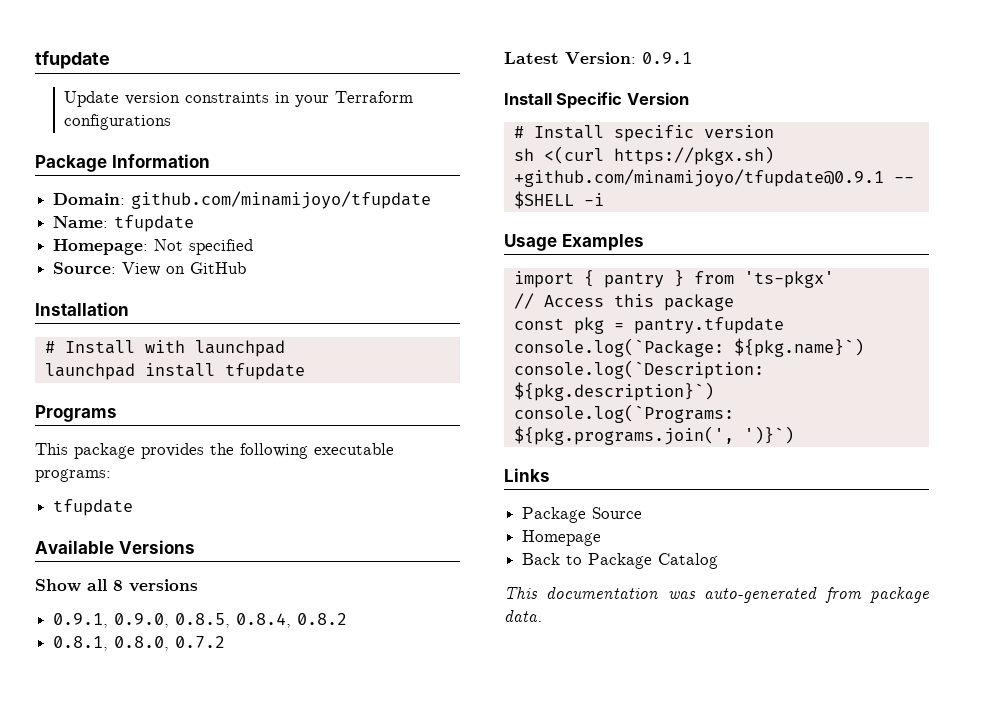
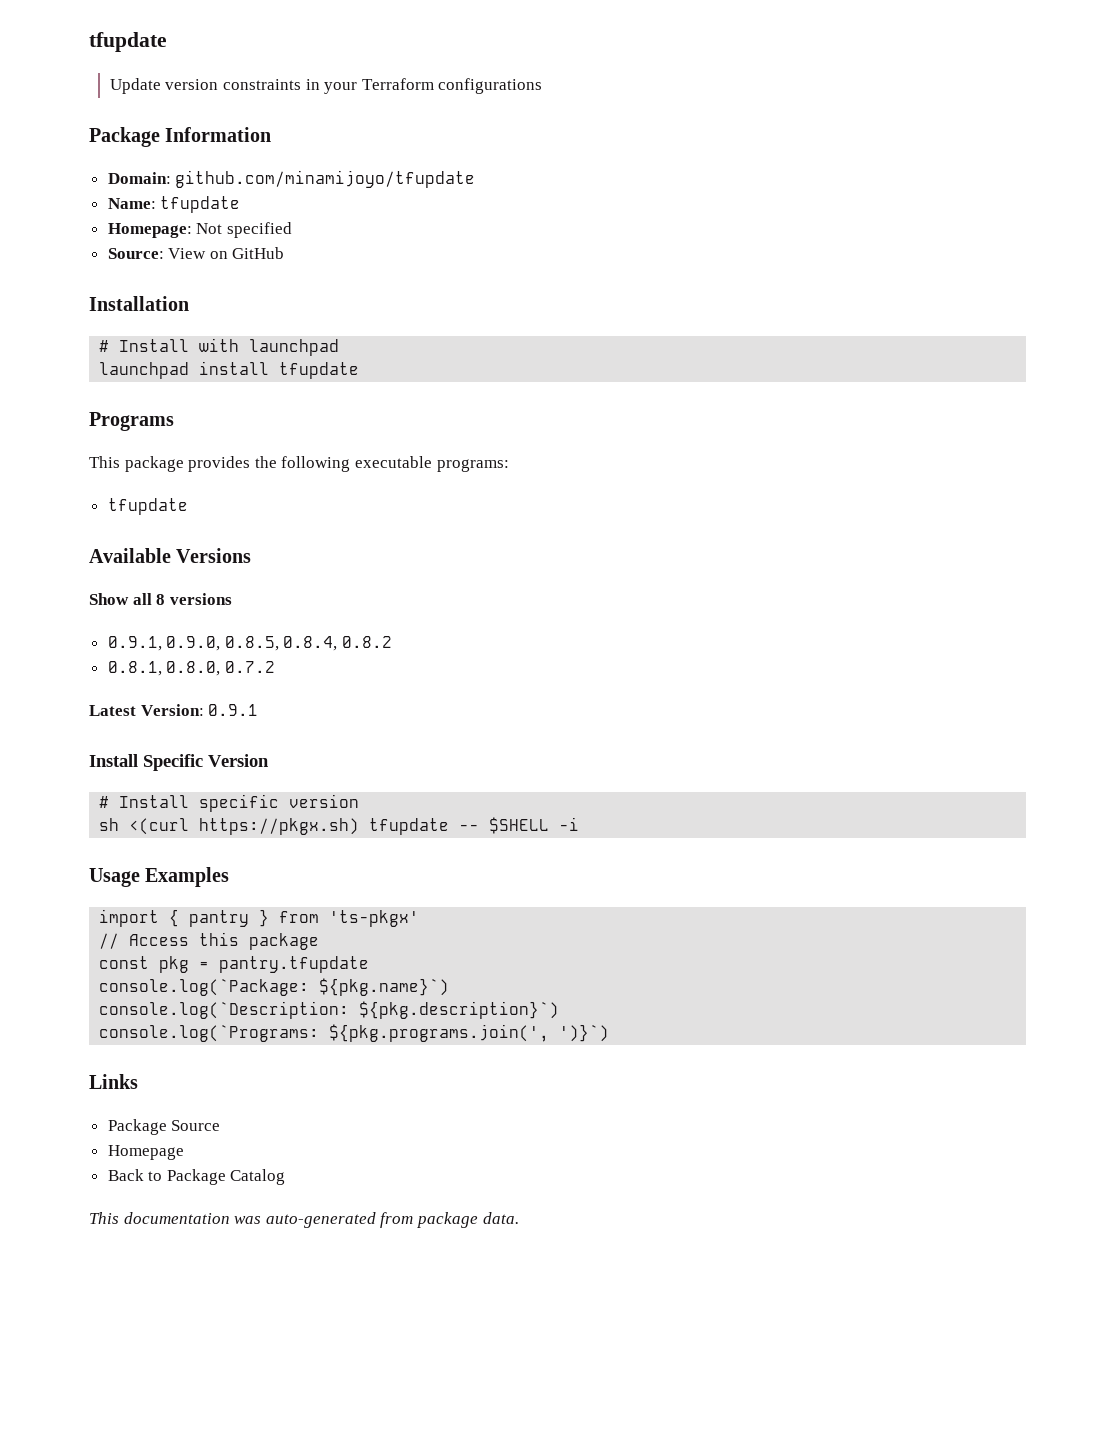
[513,169,884,187] +github.com/minamijoyo/tfupdate@0.9.1 -> [369,818,450,835] tfupdate

